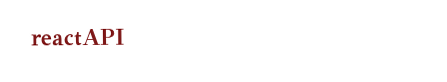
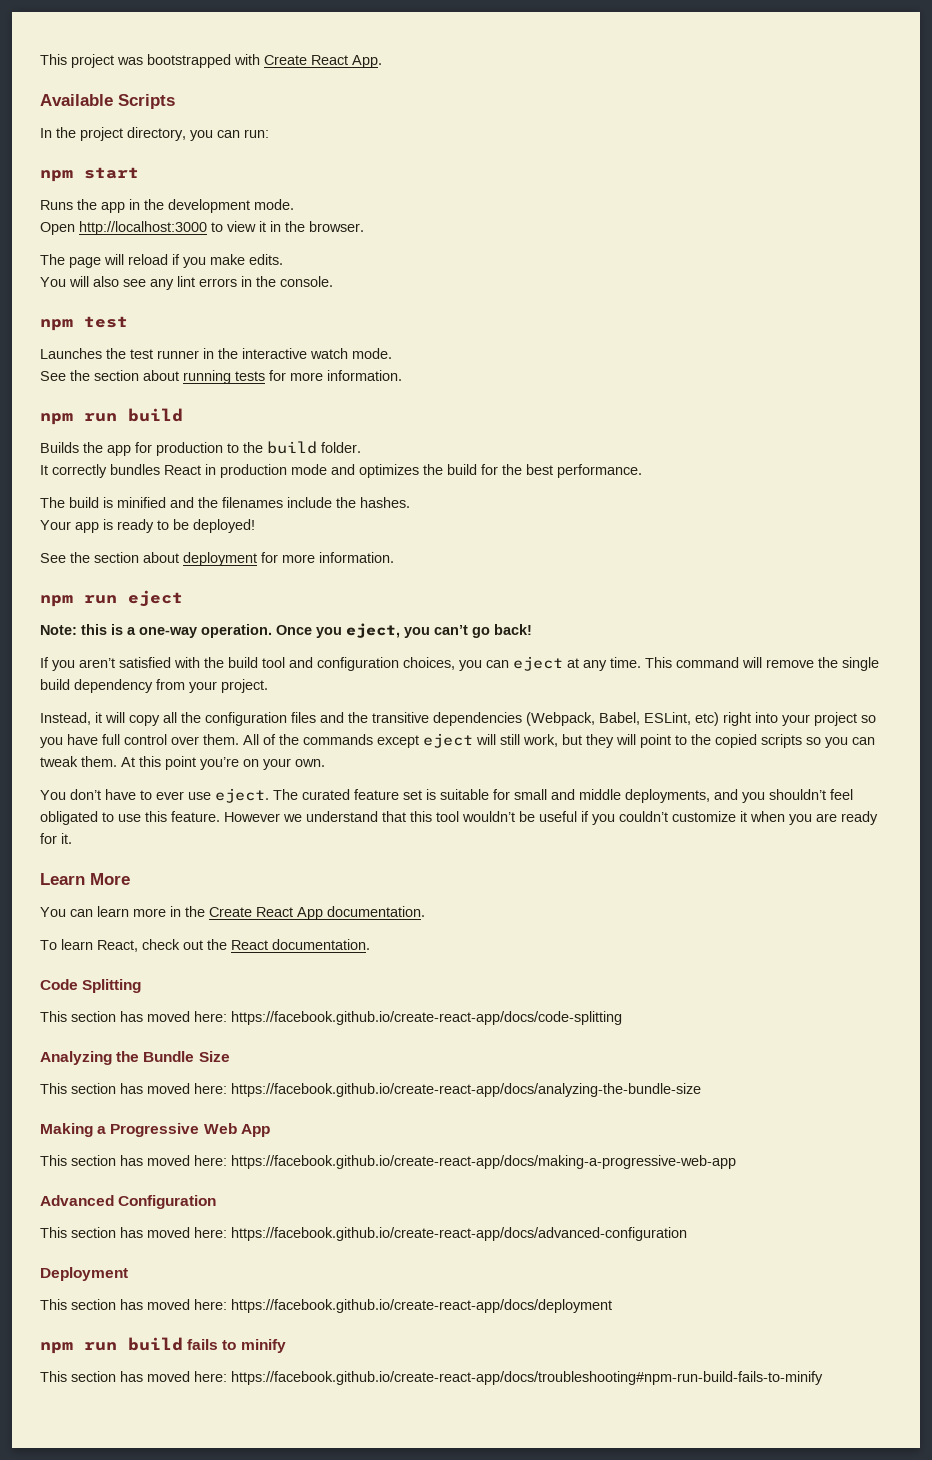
[30,28,126,47] reactAPI -> [40,54,382,68] [40,94,175,109] [40,127,269,141] [40,167,139,182] [40,199,294,213] [40,221,364,235] [40,254,283,268] [40,276,333,290] [40,316,128,331] [40,348,392,359] [40,370,402,384] [40,408,183,425] [40,441,361,456] [40,464,642,478] [40,497,410,508] [40,519,255,533] [40,552,394,566] [40,590,183,607] [40,623,532,638] [40,656,879,671] [40,679,268,693] [40,712,876,726] [40,733,875,748] [40,756,325,770] [40,788,853,803] [40,811,878,825] [40,833,72,844] [40,873,130,885] [40,906,425,920] [40,939,370,952] [40,979,142,993] [40,1011,622,1025] [40,1051,230,1065] [40,1083,701,1097] [40,1123,270,1137] [40,1155,736,1169] [40,1195,217,1209] [40,1227,687,1241] [40,1267,128,1281] [40,1299,612,1313] [40,1337,286,1354] [40,1371,823,1385] This project was bootstrapped with Create React App. // Available Scripts // In the project directory, you can run: // npm start // Runs the app in the development mode. // Open http://localhost:3000 to view it in the browser. // The page will reload if you make edits. // You will also see any lint errors in the console. // npm test // Launches the test runner in the interactive watch mode. // See the section about running tests for more information. // npm run build // Builds the app for production to the build folder. // It correctly bundles React in production mode and optimizes the build for the best performance. // The build is minified and the filenames include the hashes. // Your app is ready to be deployed! // See the section about deployment for more information. // npm run eject // Note: this is a one-way operation. Once you eject, you can’t go back! // If you aren’t satisfied with the build tool and configuration choices, you can eject at any time. This command will remove the single build dependency from your project. // Instead, it will copy all the configuration files and the transitive dependencies (Webpack, Babel, ESLint, etc) right into your project so you have full control over them. All of the commands except eject will still work, but they will point to the copied scripts so you can tweak them. At this point you’re on your own. // You don’t have to ever use eject. The curated feature set is suitable for small and middle deployments, and you shouldn’t feel obligated to use this feature. However we understand that this tool wouldn’t be useful if you couldn’t customize it when you are ready for it. // Learn More // You can learn more in the Create React App documentation. // To learn React, check out the React documentation. // Code Splitting // This section has moved here: https://facebook.github.io/create-react-app/docs/code-splitting // Analyzing the Bundle Size // This section has moved here: https://facebook.github.io/create-react-app/docs/analyzing-the-bundle-size // Making a Progressive Web App // This section has moved here: https://facebook.github.io/create-react-app/docs/making-a-progressive-web-app // Advanced Configuration // This section has moved here: https://facebook.github.io/create-react-app/docs/advanced-configuration // Deployment // This section has moved here: https://facebook.github.io/create-react-app/docs/deployment // npm run build fails to minify // This section has moved here: https://facebook.github.io/create-react-app/docs/troubleshooting#npm-run-build-fails-to-minify

